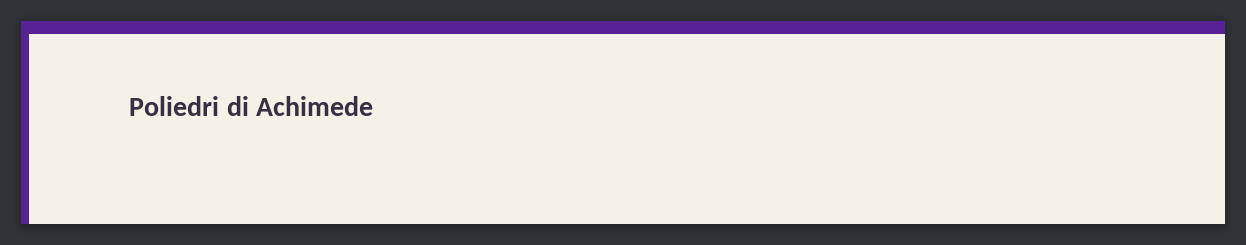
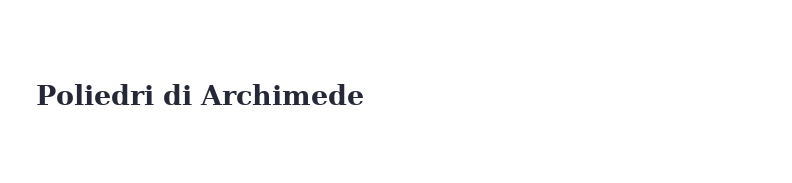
[256,96,374,116] Achimede -> [199,84,364,105] Archimede

